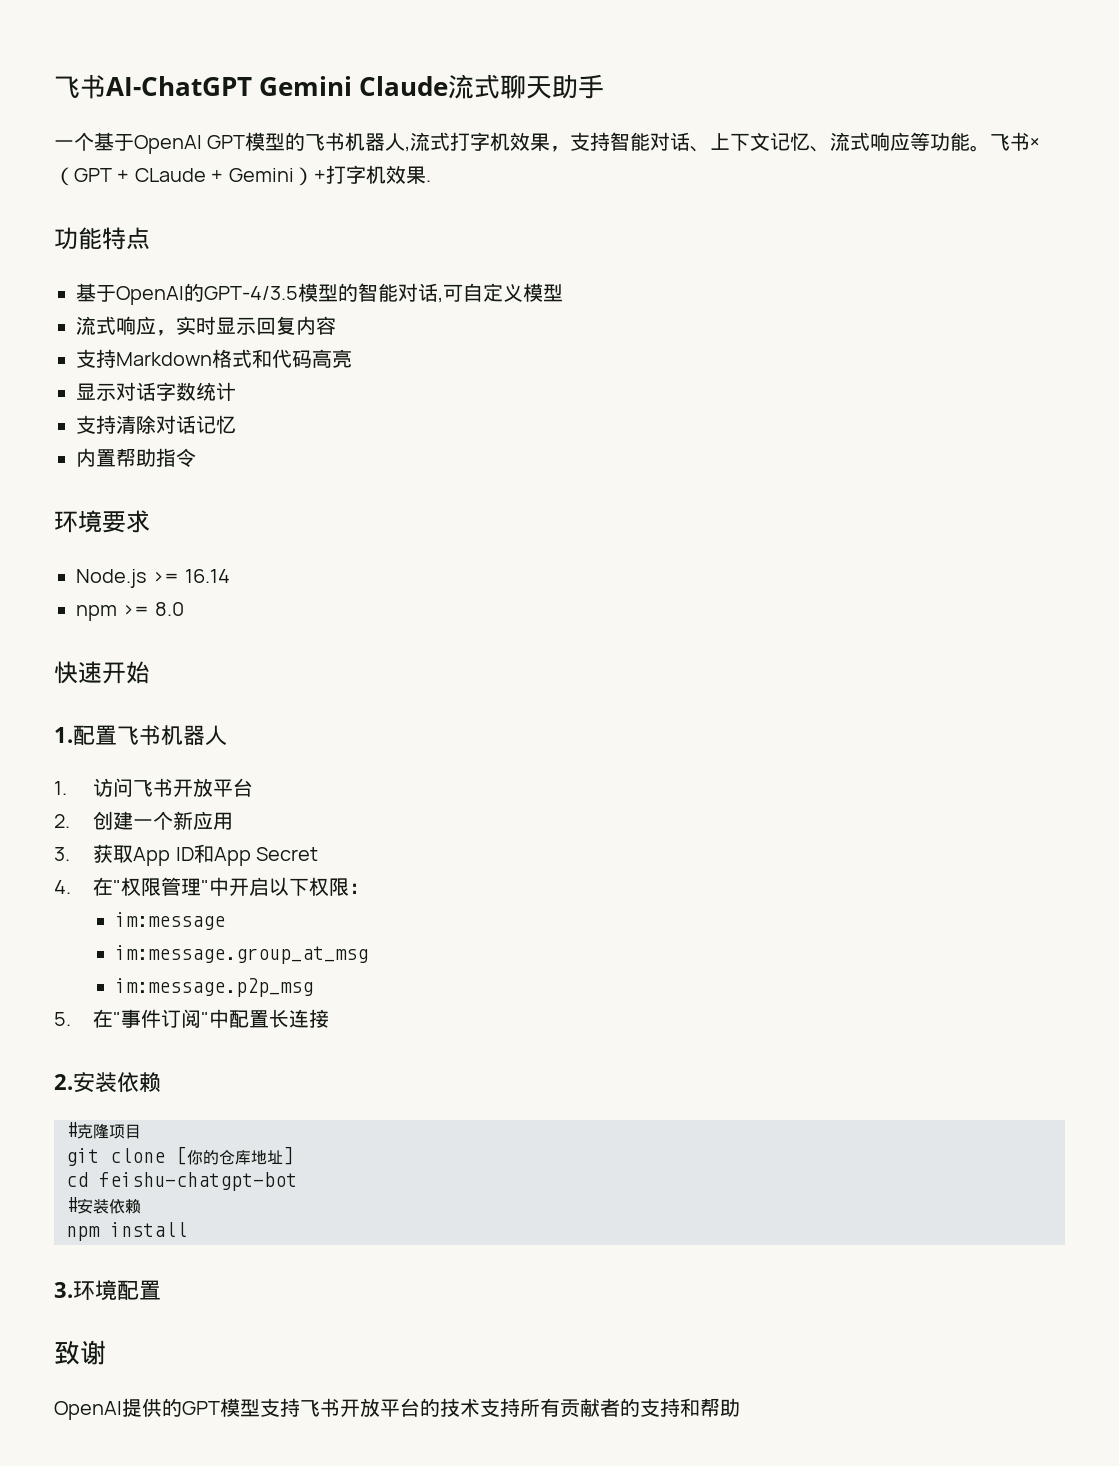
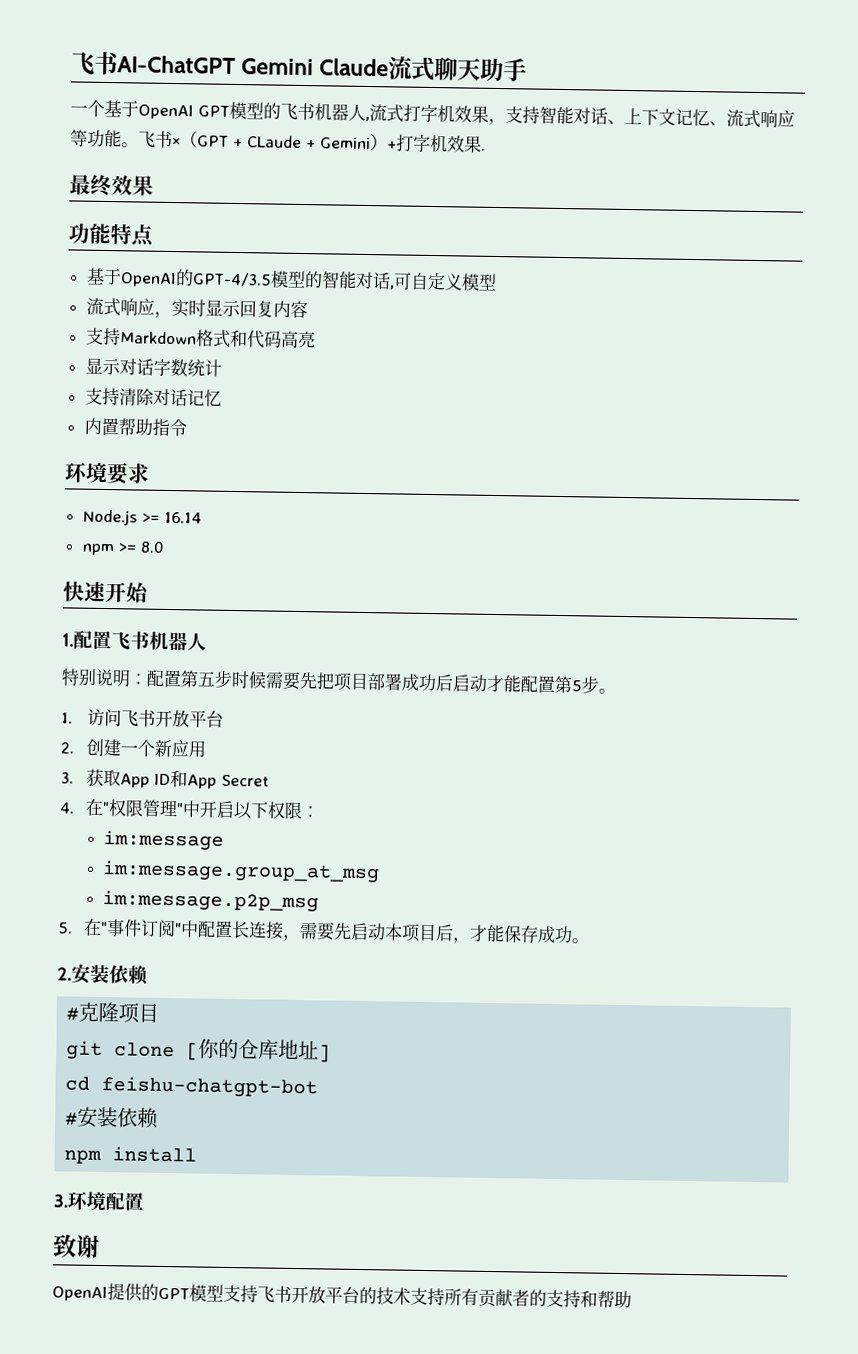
(431, 181) none -> [69,174,154,197] // 最终效果
(227, 735) none -> [61,668,616,694] // 特别说明：配置第五步时候需要先把项目部署成功后启动才能配置第5步。
(330, 1018) none -> [281,922,590,944] ，需要先启动本项目后，才能保存成功。

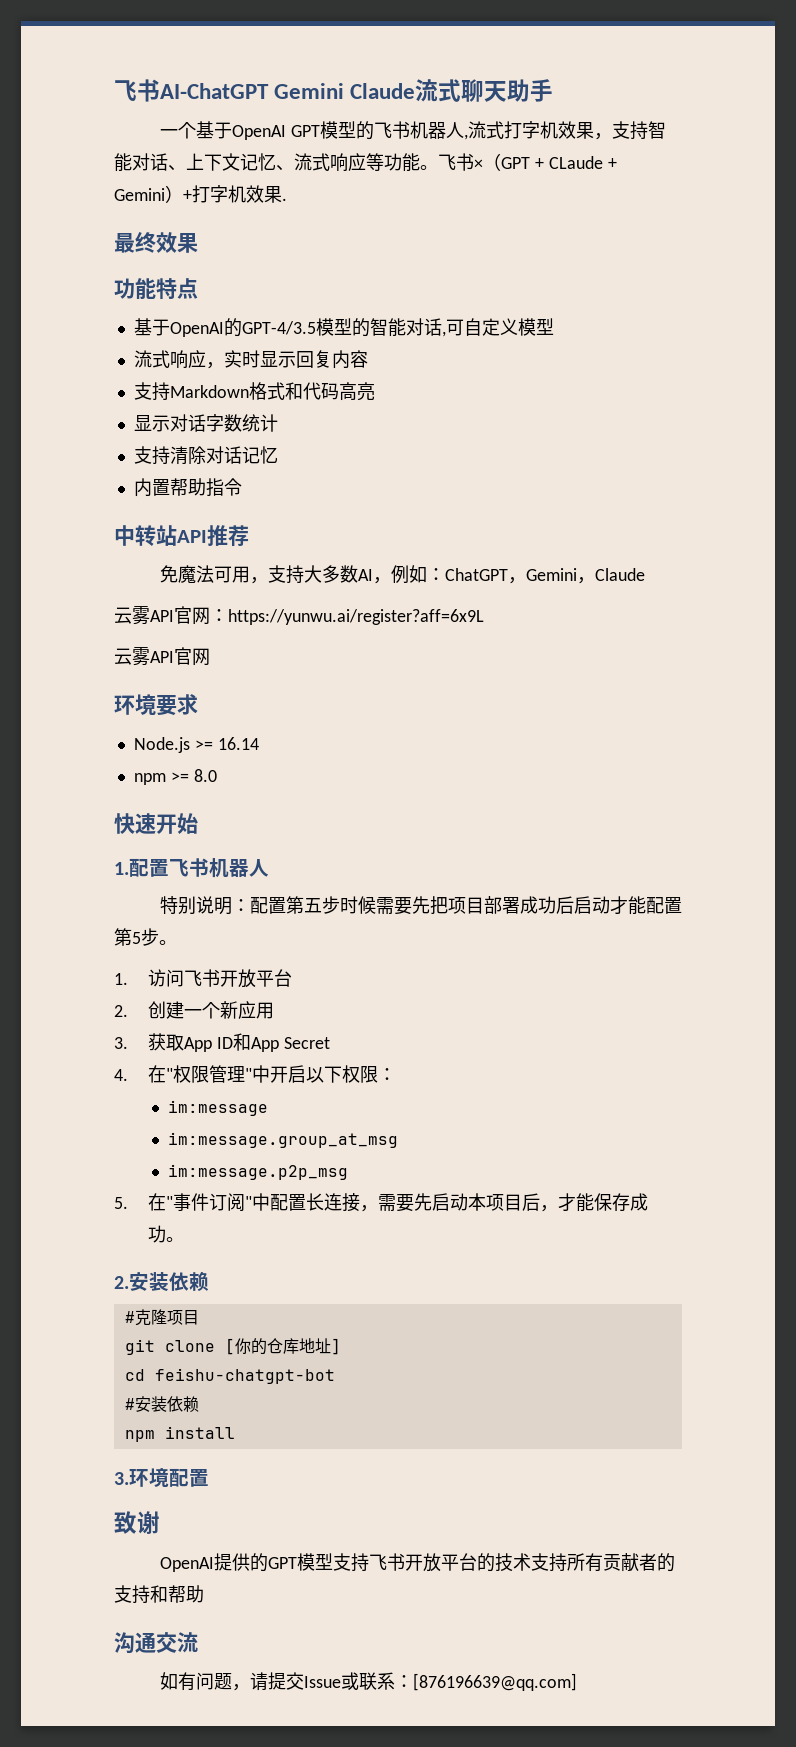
(187, 427) none -> [114,525,249,547] [159,565,645,584] [114,606,484,625] [114,647,210,666] // 中转站API推荐 // 免魔法可用，支持大多数AI，例如：ChatGPT，Gemini，Claude // 云雾API官网：https://yunwu.ai/register?aff=6x9L // 云雾API官网
(632, 1299) none -> [114,1632,198,1654] [159,1672,577,1691] // 沟通交流 // 如有问题，请提交Issue或联系：[876196639@qq.com]

